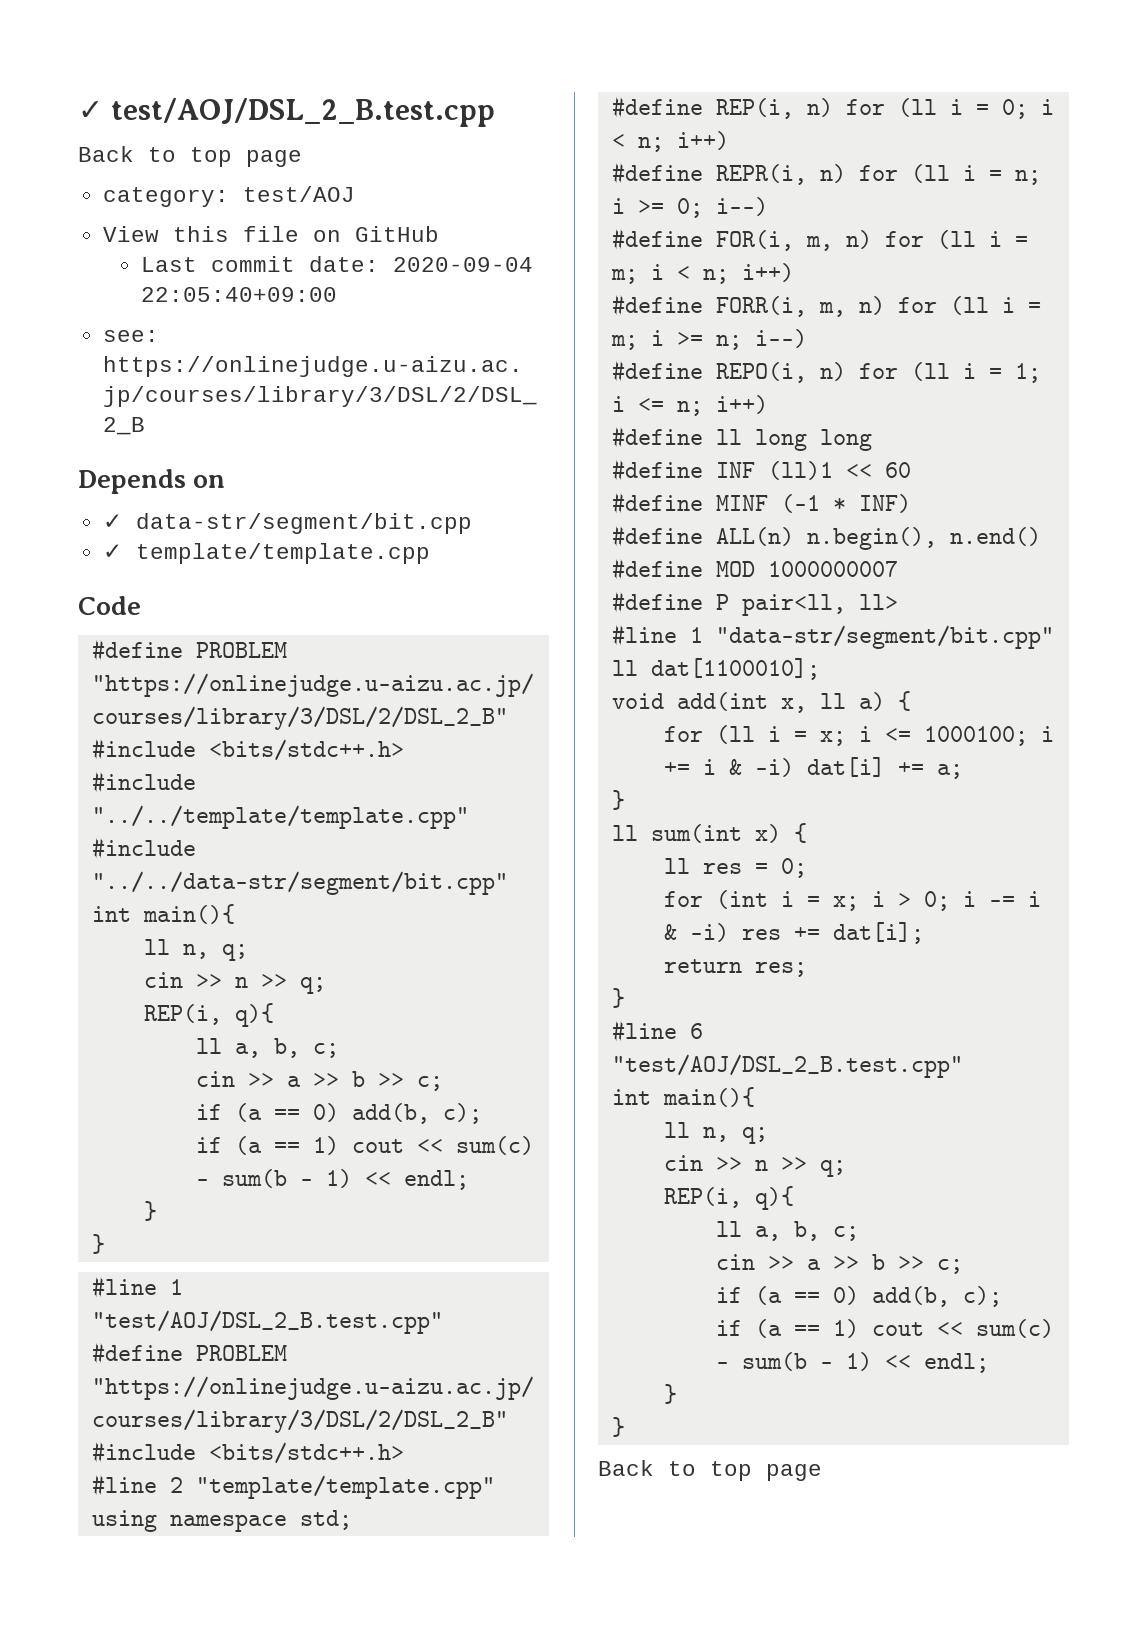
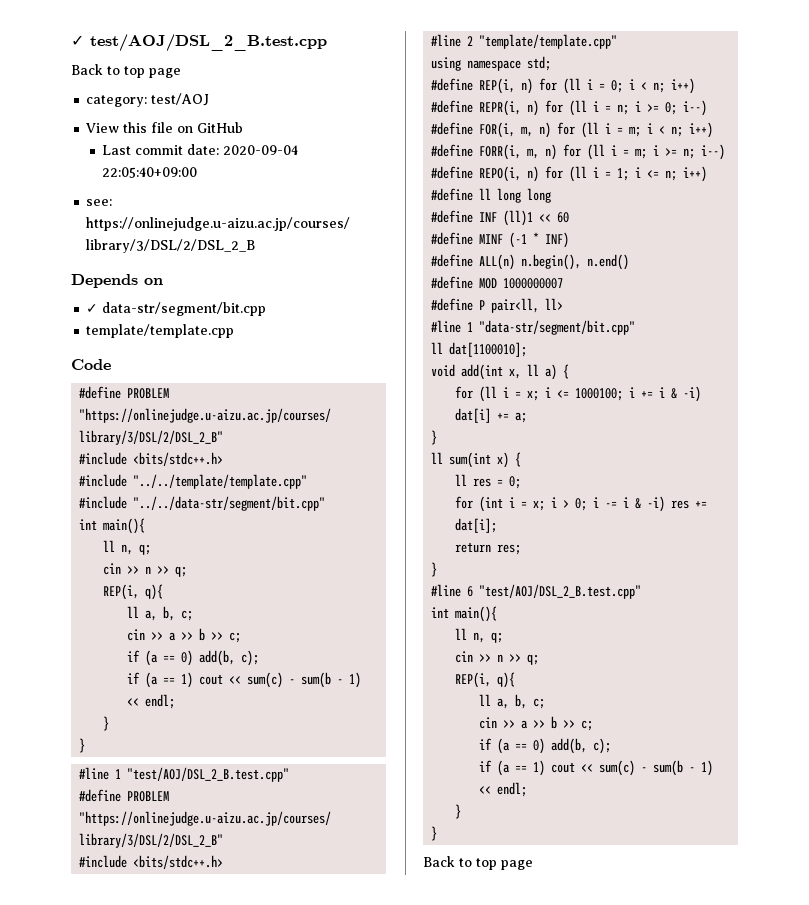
[102,544,122,559] ✓ -> (267, 309) none

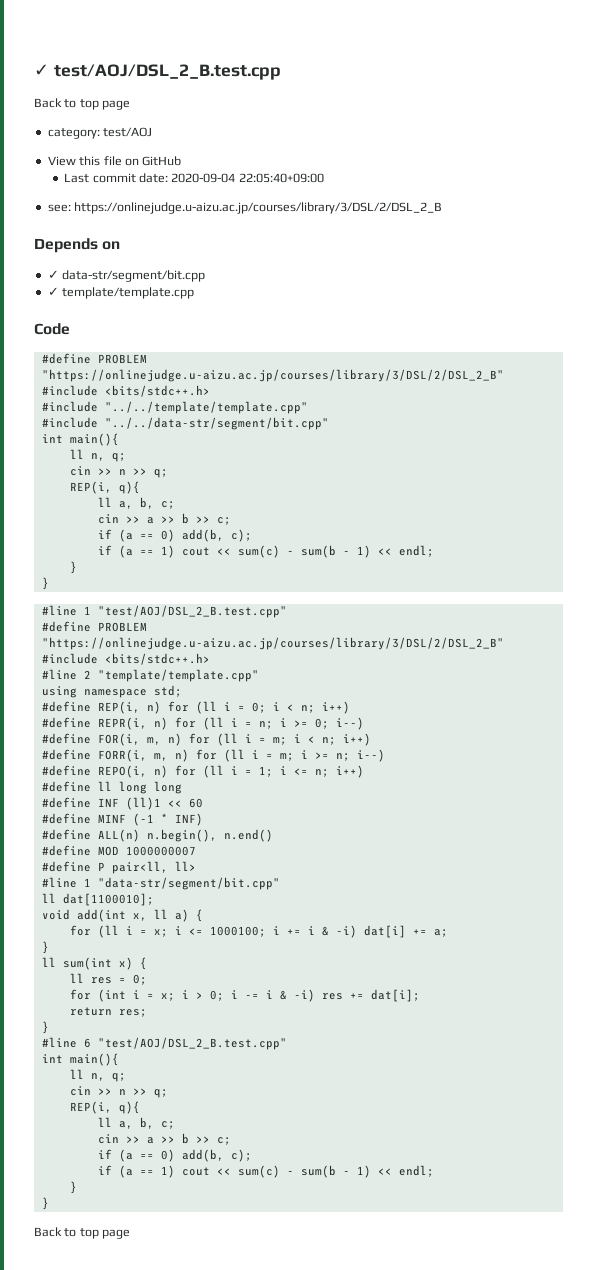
(267, 309) none -> [47,287,59,296] ✓

